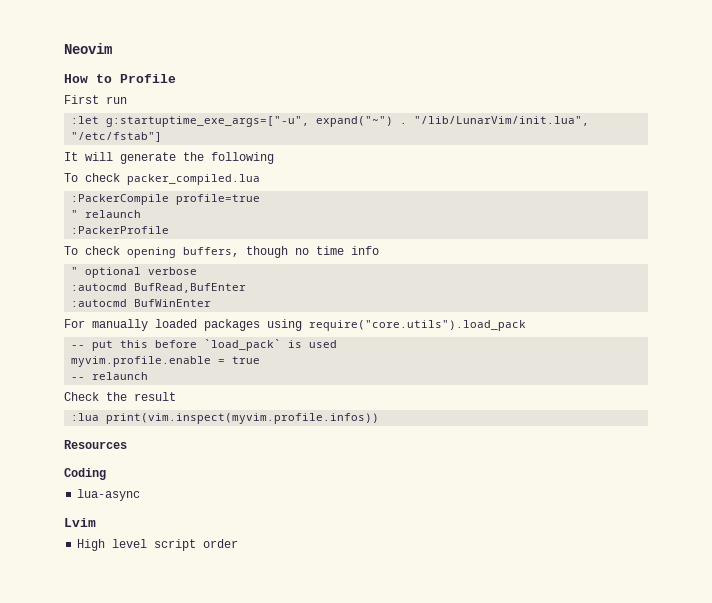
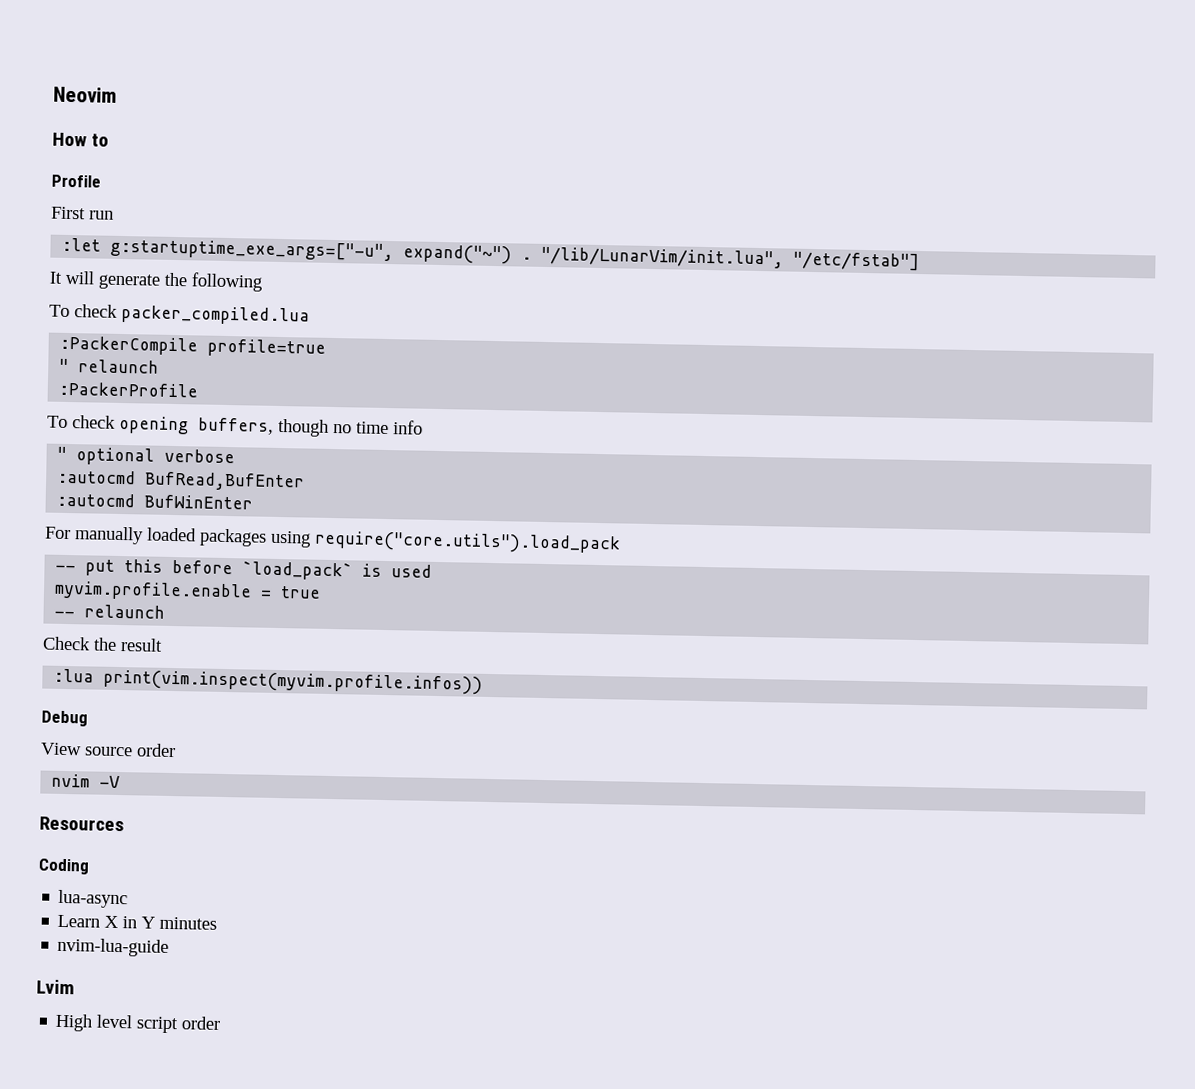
(112, 78) none -> (110, 140) //
[64,440,127,449] [64,468,106,480] [77,489,141,501] Resources // Coding // lua-async -> [41,710,88,727] [40,742,176,758] [51,773,121,789] [39,816,124,832] [38,858,89,875] [58,889,129,909] [57,914,218,930] [57,937,170,957] Debug // View source order // nvim -V // Resources // Coding // lua-async // Learn X in Y minutes // nvim-lua-guide

